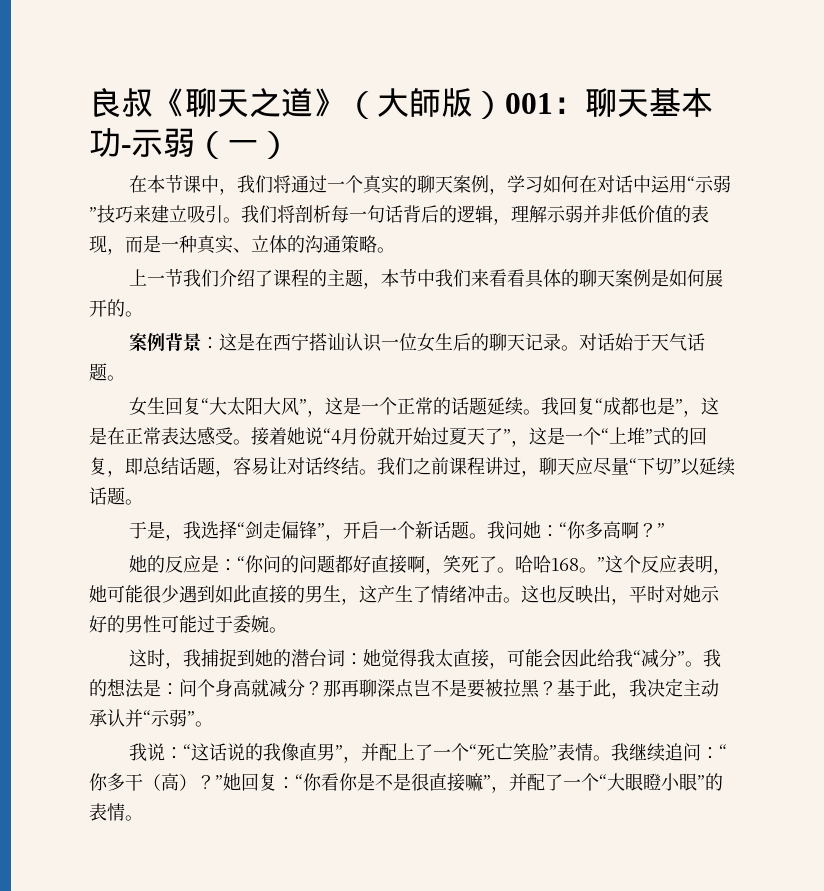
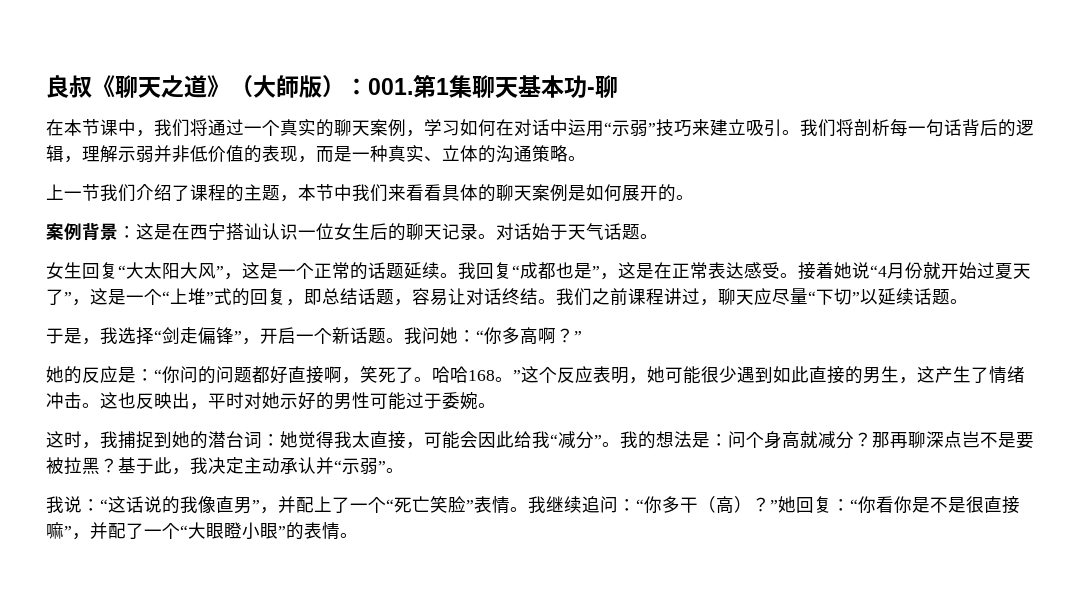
[505,93,585,114] 001： -> [345,75,472,98] ：001.第1集
[131,128,291,159] 示弱（一） -> [595,75,618,98] 聊

